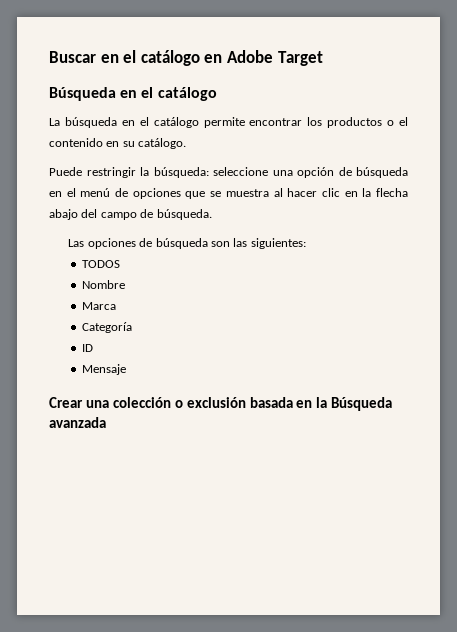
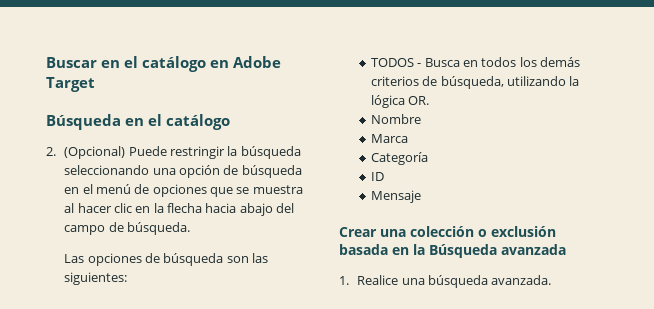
[49,117,408,128] [49,138,187,149] La búsqueda en el catálogo permite encontrar los productos o el contenido en su catálogo. // -> [46,146,126,159] 2. (Opcional)
[153,167,268,178] búsqueda: seleccione -> [240,146,301,159] [64,165,150,175] búsqueda seleccionando
(408, 192) none -> [205,203,237,213] hacia
(121, 264) none -> [417,57,581,67] [370,76,580,89] [370,95,430,108] - Busca en todos los demás criterios de búsqueda, utilizando la lógica OR.
(106, 422) none -> [339,275,552,288] // 1. Realice una búsqueda avanzada.

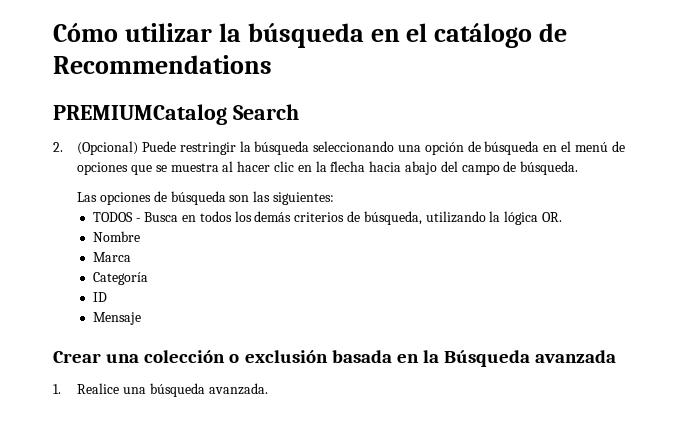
[46,56,282,72] [46,77,95,92] [46,114,230,130] Buscar en el catálogo en Adobe Target // Búsqueda en el catálogo -> [53,23,568,48] [53,55,272,74] [53,104,299,125] Cómo utilizar la búsqueda en el catálogo de Recommendations // PREMIUMCatalog Search

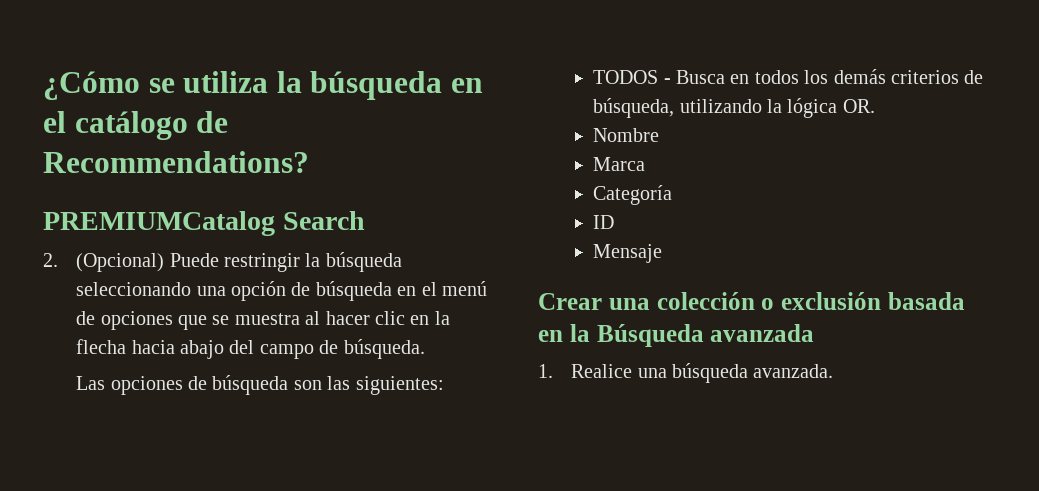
[53,23,212,42] Cómo utilizar -> [43,71,269,100] ¿Cómo se utiliza
[53,55,272,74] Recommendations -> [43,151,309,173] Recommendations?

